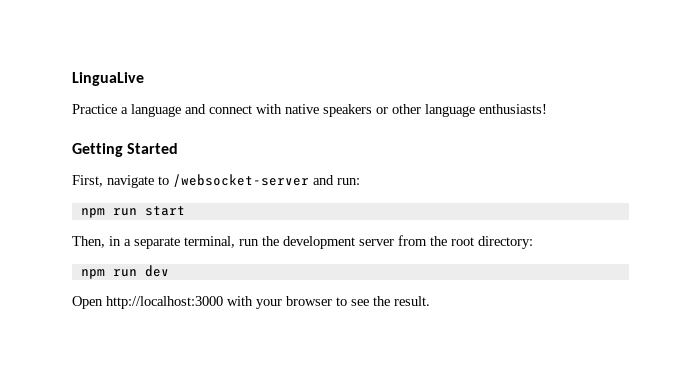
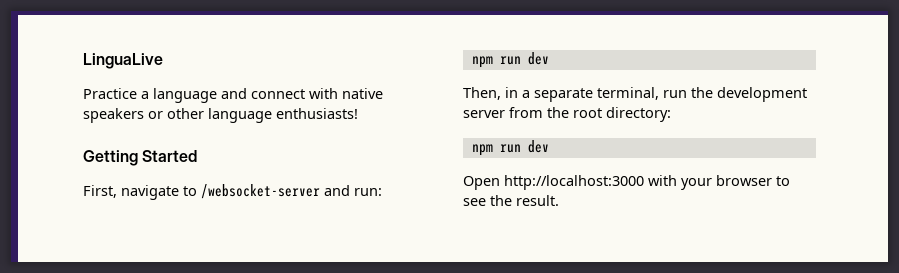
[144,206,185,216] start -> [527,52,549,65] dev

